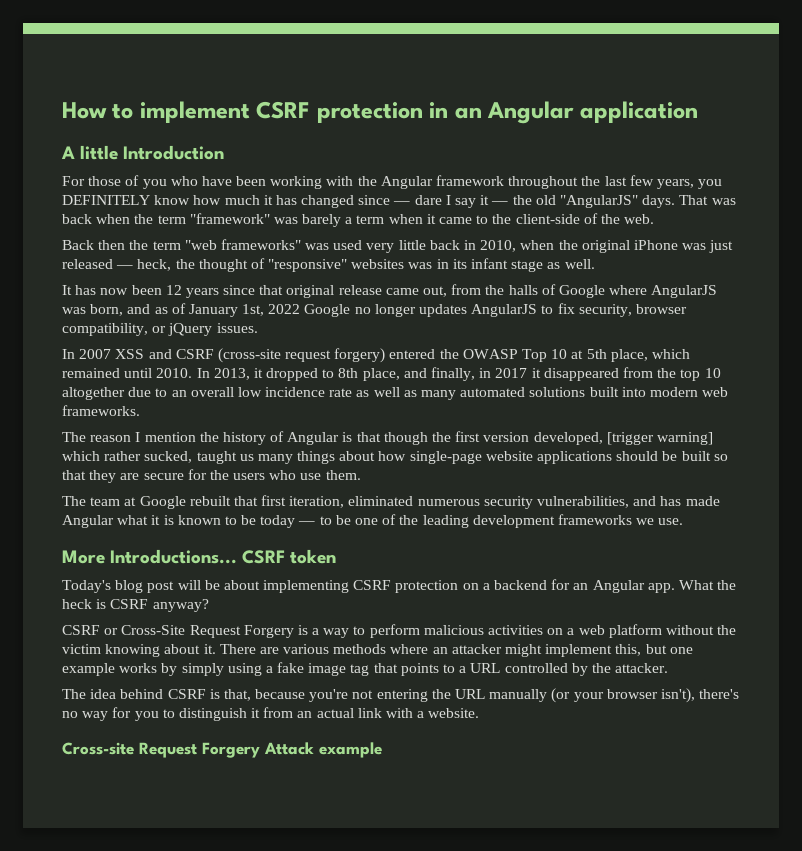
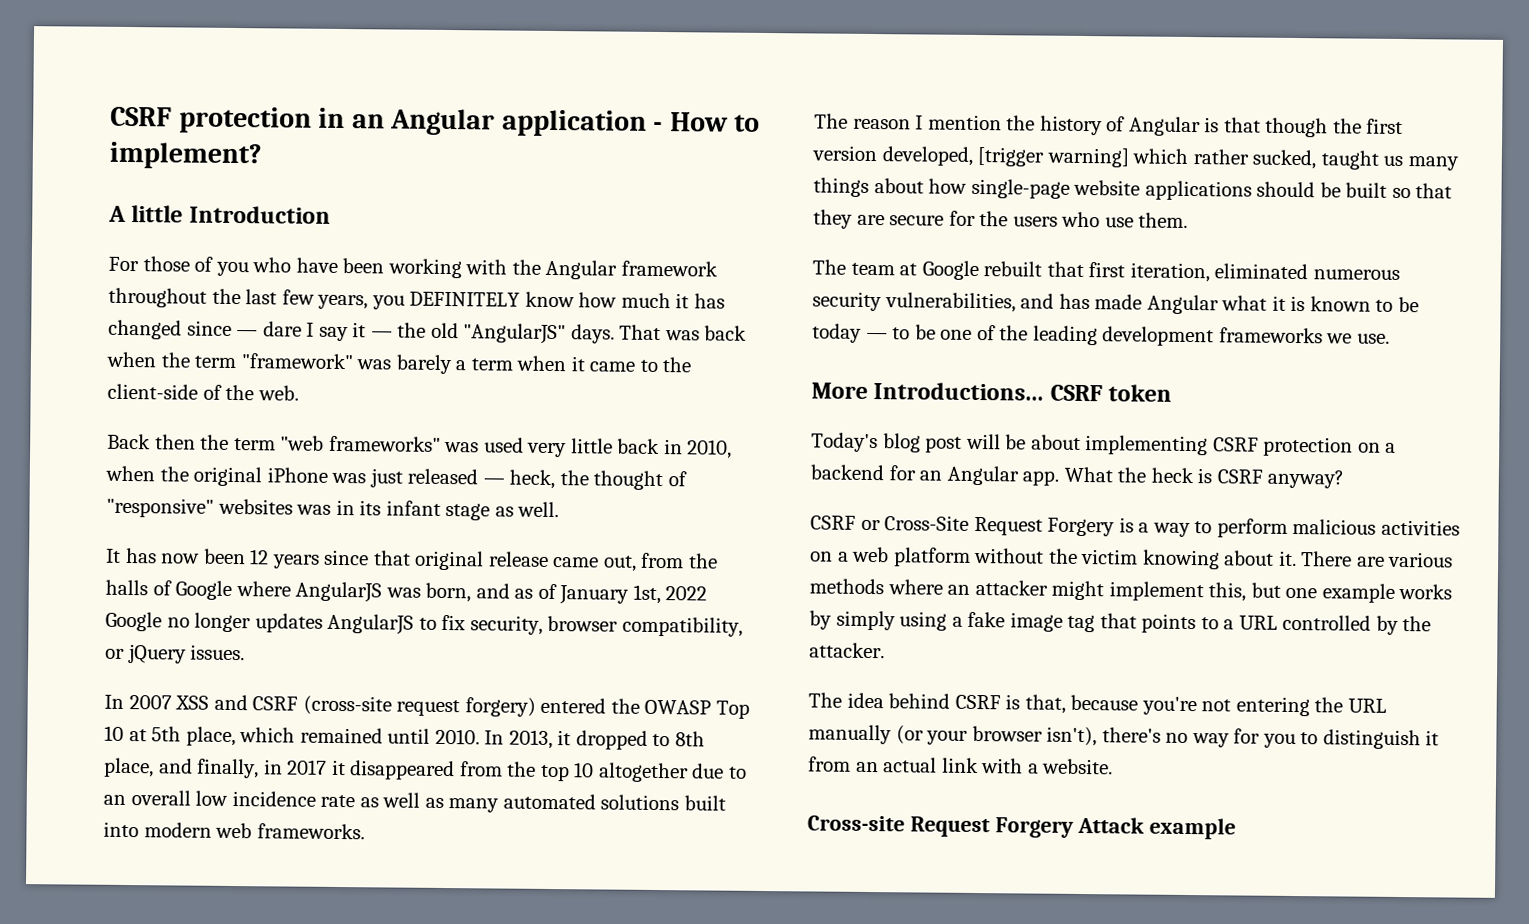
[62,101,250,123] How to implement -> (110, 116) none
(698, 112) none -> [653,112,761,132] [109,141,262,170] - How to implement?

